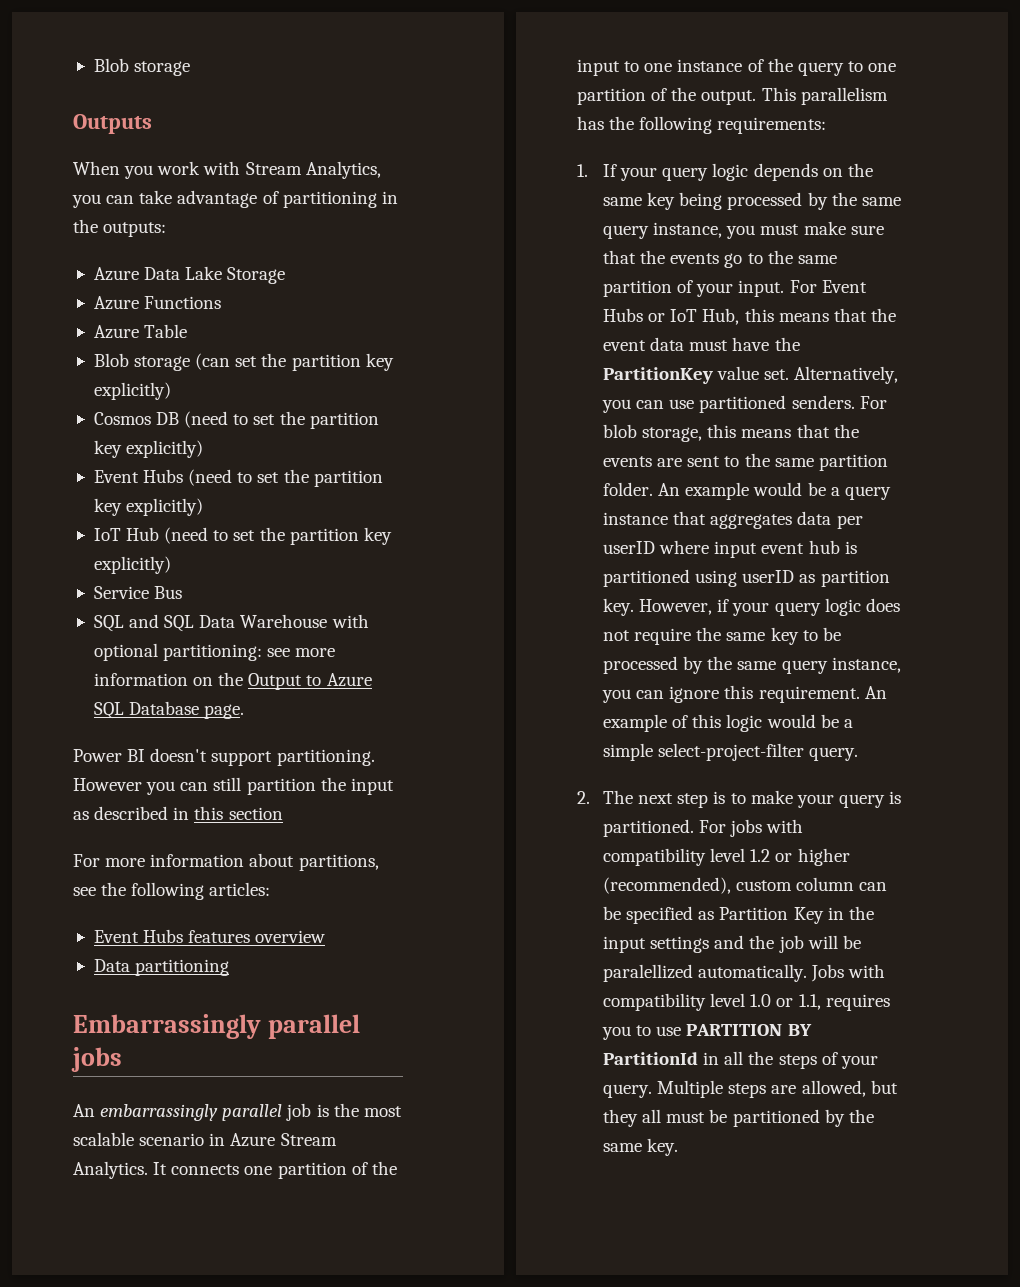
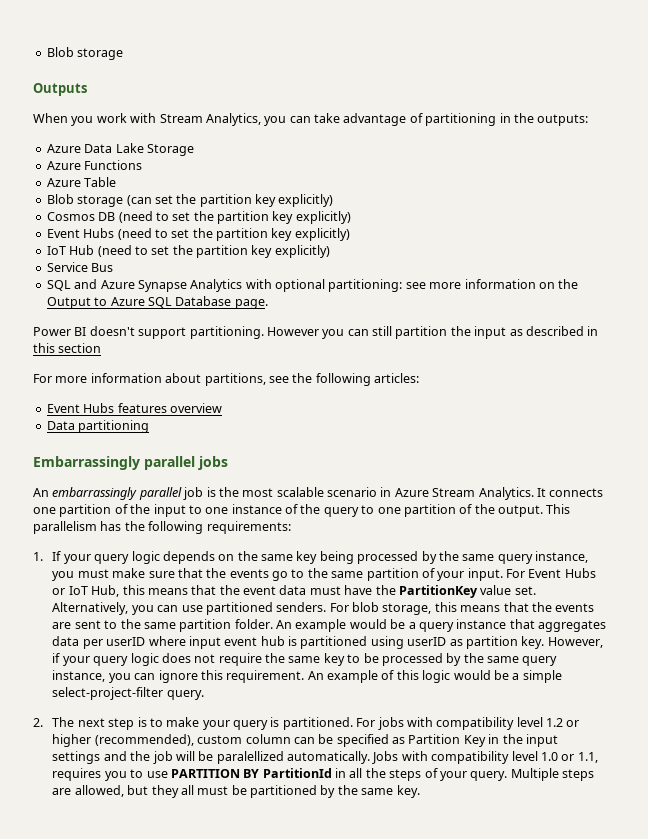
[164,614,328,632] SQL Data Warehouse -> [100,279,243,292] Azure Synapse Analytics

